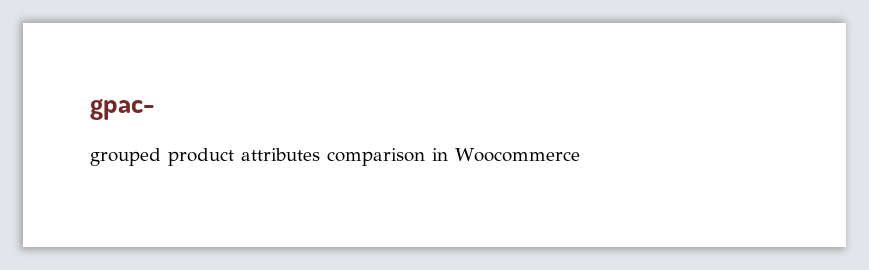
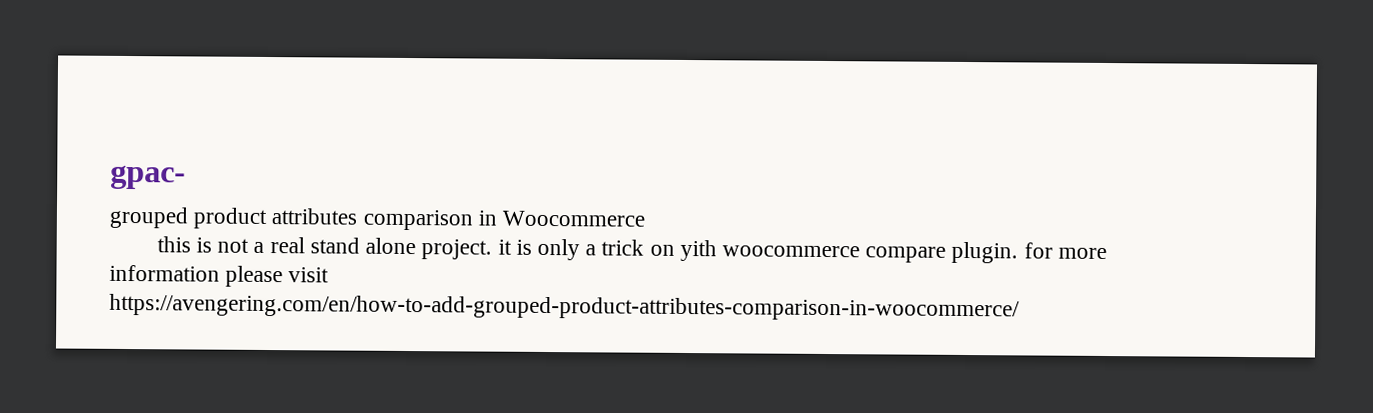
(580, 155) none -> [156,236,1107,264] [109,264,330,288] [109,293,1020,322] // this is not a real stand alone project. it is only a trick on yith woocommerce compare plugin. for more information please visit https://avengering.com/en/how-to-add-grouped-product-attributes-comparison-in-woocommerce/

